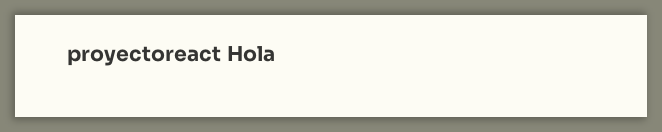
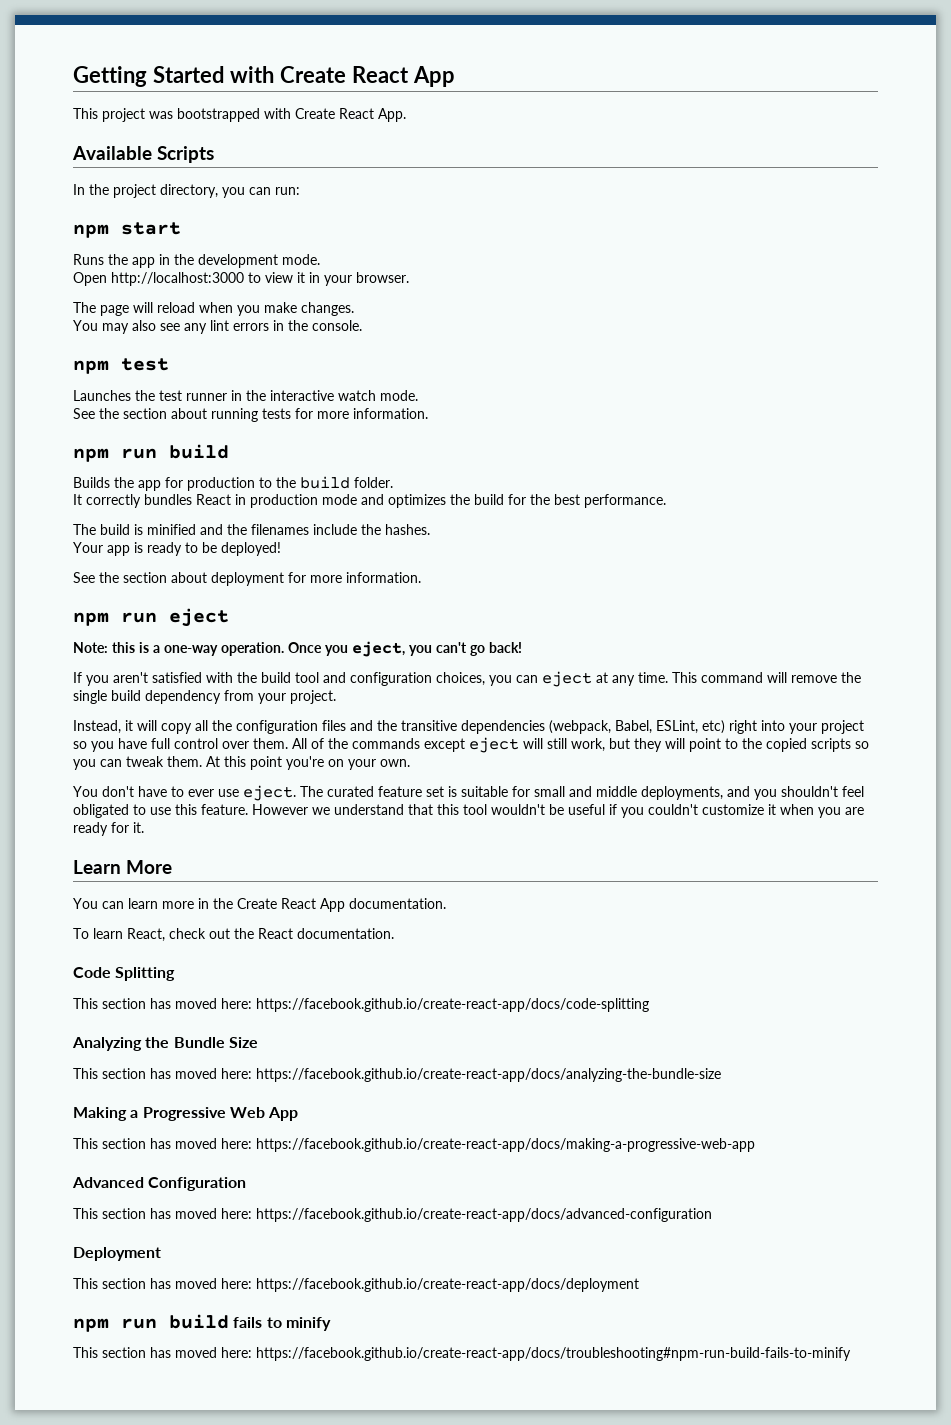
[67,46,275,66] proyectoreact Hola -> [73,66,455,87] [73,108,406,122] [72,146,215,163] [73,184,300,198] [73,222,181,238] [73,254,320,268] [73,272,409,286] [73,302,354,316] [73,320,362,334] [73,358,169,374] [73,390,418,401] [73,408,428,422] [73,444,229,462] [73,476,393,491] [73,494,666,508] [73,524,430,535] [73,542,281,556] [73,572,421,586] [73,608,229,627] [73,641,522,657] [73,671,861,687] [73,690,336,704] [73,720,864,734] [73,737,869,753] [73,756,410,770] [73,785,864,801] [73,804,864,818] [73,822,144,836] [73,860,173,874] [73,898,446,912] [73,928,394,942] [73,967,176,981] [73,998,649,1012] [72,1037,258,1051] [73,1068,721,1082] [73,1107,299,1121] [73,1138,755,1152] [72,1177,247,1191] [73,1208,712,1222] [73,1247,161,1261] [73,1278,639,1292] [73,1314,331,1332] [73,1347,851,1361] Getting Started with Create React App // This project was bootstrapped with Create React App. // Available Scripts // In the project directory, you can run: // npm start // Runs the app in the development mode. // Open http://localhost:3000 to view it in your browser. // The page will reload when you make changes. // You may also see any lint errors in the console. // npm test // Launches the test runner in the interactive watch mode. // See the section about running tests for more information. // npm run build // Builds the app for production to the build folder. // It correctly bundles React in production mode and optimizes the build for the best performance. // The build is minified and the filenames include the hashes. // Your app is ready to be deployed! // See the section about deployment for more information. // npm run eject // Note: this is a one-way operation. Once you eject, you can't go back! // If you aren't satisfied with the build tool and configuration choices, you can eject at any time. This command will remove the single build dependency from your project. // Instead, it will copy all the configuration files and the transitive dependencies (webpack, Babel, ESLint, etc) right into your project so you have full control over them. All of the commands except eject will still work, but they will point to the copied scripts so you can tweak them. At this point you're on your own. // You don't have to ever use eject. The curated feature set is suitable for small and middle deployments, and you shouldn't feel obligated to use this feature. However we understand that this tool wouldn't be useful if you couldn't customize it when you are ready for it. // Learn More // You can learn more in the Create React App documentation. // To learn React, check out the React documentation. // Code Splitting // This section has moved here: https://facebook.github.io/create-react-app/docs/code-splitting // Analyzing the Bundle Size // This section has moved here: https://facebook.github.io/create-react-app/docs/analyzing-the-bundle-size // Making a Progressive Web App // This section has moved here: https://facebook.github.io/create-react-app/docs/making-a-progressive-web-app // Advanced Configuration // This section has moved here: https://facebook.github.io/create-react-app/docs/advanced-configuration // Deployment // This section has moved here: https://facebook.github.io/create-react-app/docs/deployment // npm run build fails to minify // This section has moved here: https://facebook.github.io/create-react-app/docs/troubleshooting#npm-run-build-fails-to-minify

